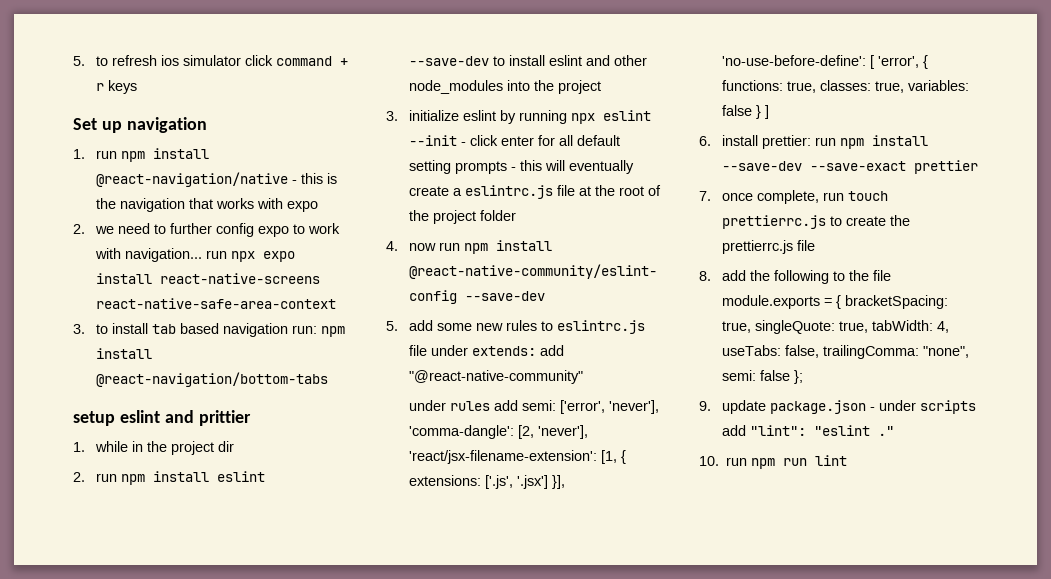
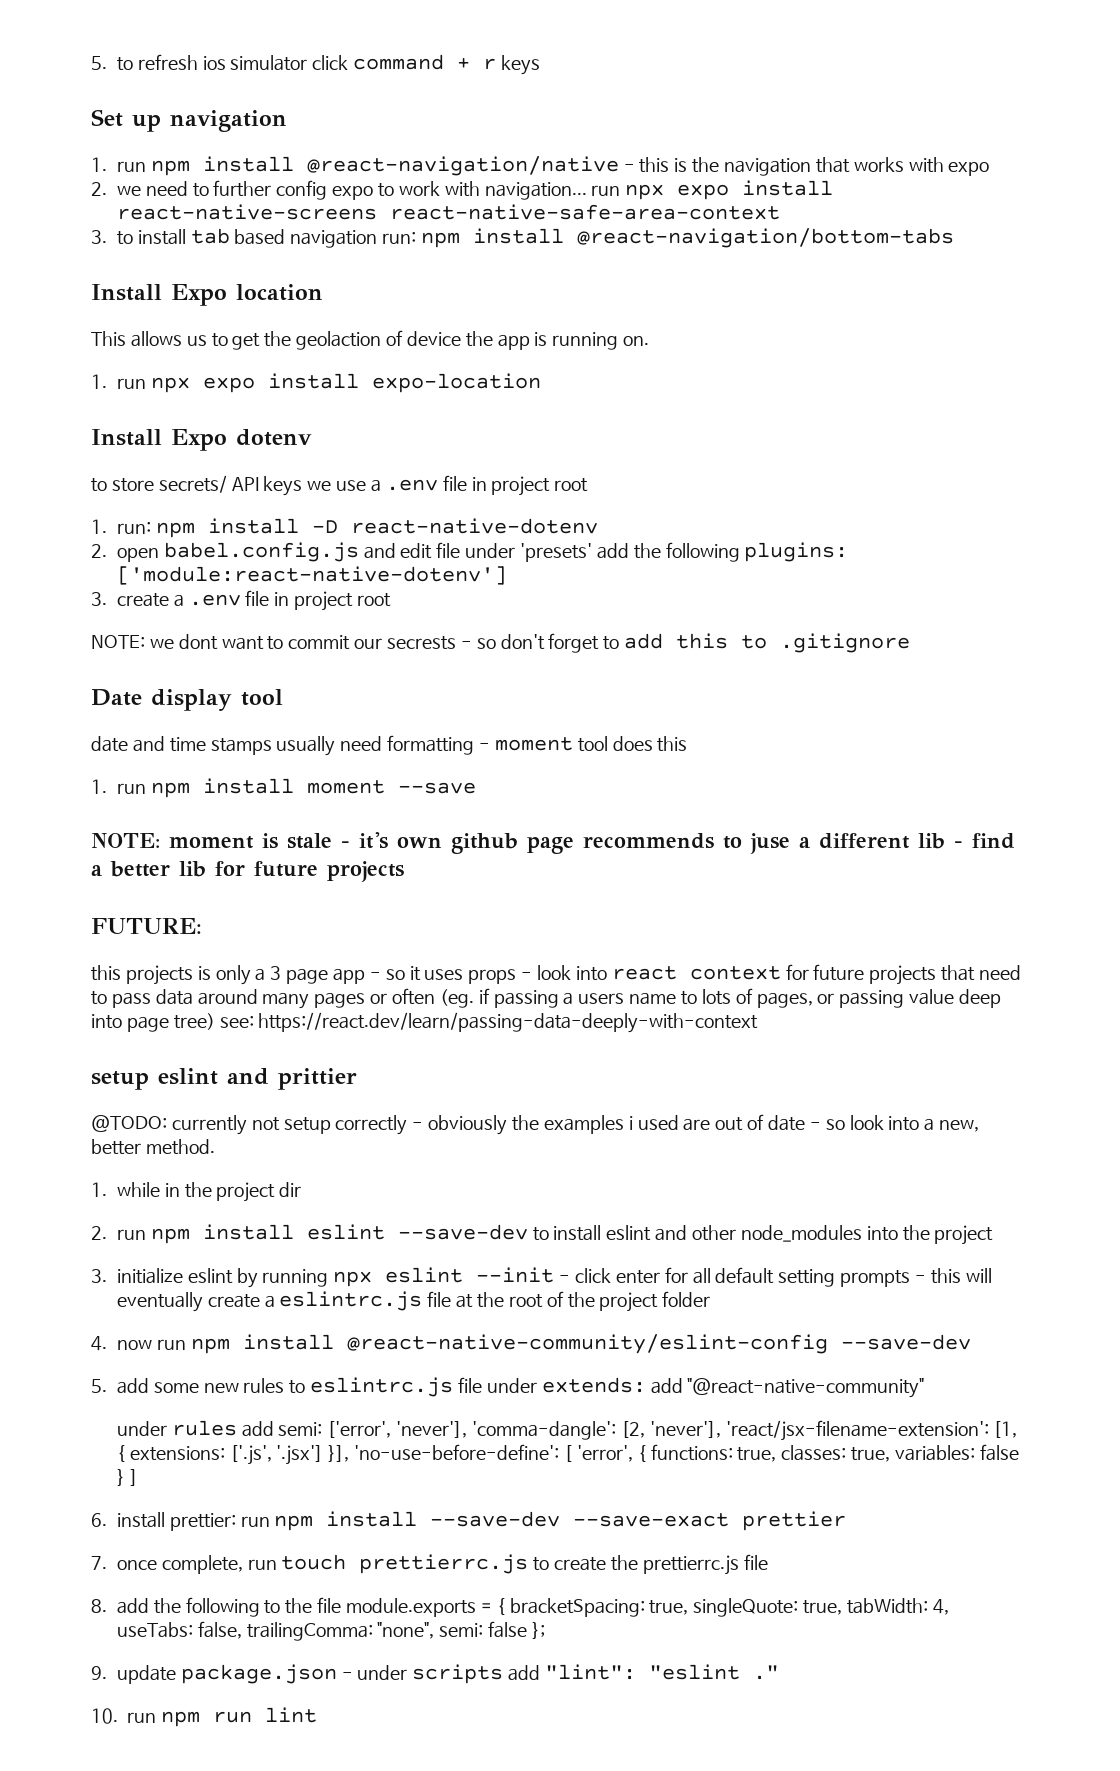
[73,410,251,426] setup eslint and prittier -> [91,284,323,306] [91,330,650,350] [91,373,541,393] [91,429,312,451] [91,475,589,496] [91,518,598,538] [91,542,849,562] [116,566,507,585] [91,590,392,611] [91,633,911,653] [91,689,283,711] [91,735,688,756] [91,778,476,798] [91,832,1015,854] [91,861,404,882] [91,918,202,934] [91,964,1022,985] [91,988,1001,1009] [91,1012,759,1033] [91,1068,357,1090] [91,1114,980,1135] [91,1139,215,1155] Install Expo location // This allows us to get the geolaction of device the app is running on. // 1. run npx expo install expo-location // Install Expo dotenv // to store secrets/ API keys we use a .env file in project root // 1. run: npm install -D react-native-dotenv // 2. open babel.config.js and edit file under 'presets' add the following plugins: ['module:react-native-dotenv'] // 3. create a .env file in project root // NOTE: we dont want to commit our secrests - so don't forget to add this to .gitignore // Date display tool // date and time stamps usually need formatting - moment tool does this // 1. run npm install moment --save // NOTE: moment is stale - it's own github page recommends to juse a different lib - find a better lib for future projects // FUTURE: // this projects is only a 3 page app - so it uses props - look into react context for future projects that need to pass data around many pages or often (eg. if passing a users name to lots of pages, or passing value deep into page tree) see: https://react.dev/learn/passing-data-deeply-with-context // setup eslint and prittier // @TODO: currently not setup correctly - obviously the examples i used are out of date - so look into a new, better method.

